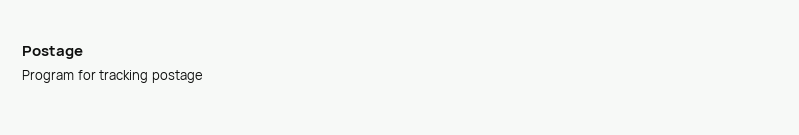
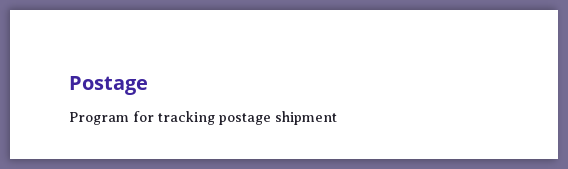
(203, 76) none -> [275,111,337,125] shipment

